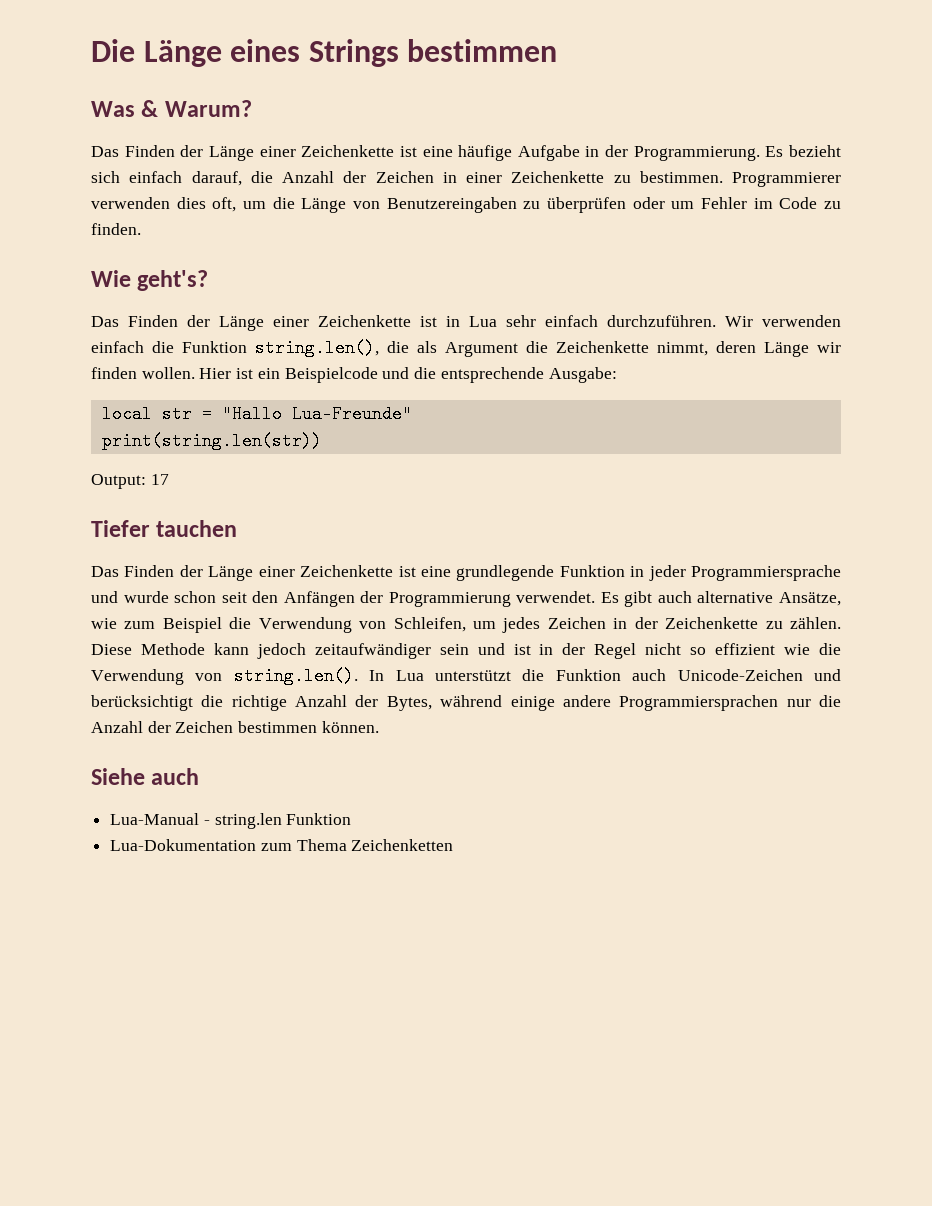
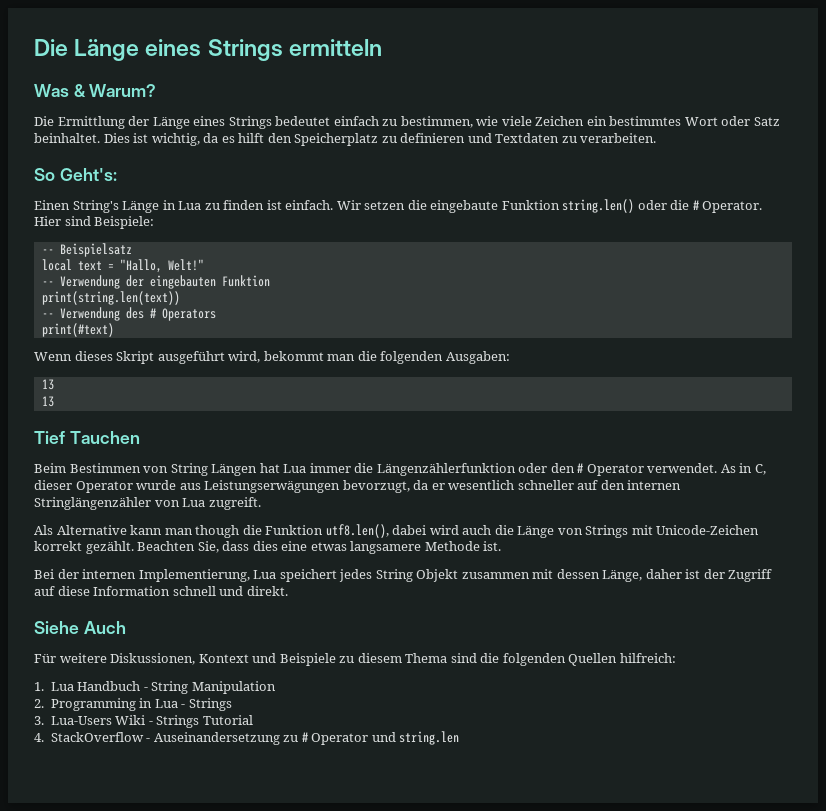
[407,39,558,62] bestimmen -> [288,39,382,56] ermitteln
[91,145,841,161] [91,171,841,187] [91,197,841,213] [91,223,141,235] [91,270,209,291] [91,315,841,331] [91,339,841,357] [91,367,617,383] [101,405,412,423] [101,432,322,450] [91,474,169,489] [91,520,238,537] [91,565,841,581] [91,591,842,607] [91,617,842,633] [91,643,841,659] [91,667,841,685] [91,695,842,711] [91,721,379,733] [91,768,200,785] [110,813,352,829] [110,839,454,851] Das Finden der Länge einer Zeichenkette ist eine häufige Aufgabe in der Programmierung. Es bezieht sich einfach darauf, die Anzahl der Zeichen in einer Zeichenkette zu bestimmen. Programmierer verwenden dies oft, um die Länge von Benutzereingaben zu überprüfen oder um Fehler im Code zu finden. // Wie geht's? // Das Finden der Länge einer Zeichenkette ist in Lua sehr einfach durchzuführen. Wir verwenden einfach die Funktion string.len(), die als Argument die Zeichenkette nimmt, deren Länge wir finden wollen. Hier ist ein Beispielcode und die entsprechende Ausgabe: // local str = "Hallo Lua-Freunde" // print(string.len(str)) // Output: 17 // Tiefer tauchen // Das Finden der Länge einer Zeichenkette ist eine grundlegende Funktion in jeder Programmiersprache und wurde schon seit den Anfängen der Programmierung verwendet. Es gibt auch alternative Ansätze, wie zum Beispiel die Verwendung von Schleifen, um jedes Zeichen in der Zeichenkette zu zählen. Diese Methode kann jedoch zeitaufwändiger sein und ist in der Regel nicht so effizient wie die Verwendung von string.len(). In Lua unterstützt die Funktion auch Unicode-Zeichen und berücksichtigt die richtige Anzahl der Bytes, während einige andere Programmiersprachen nur die Anzahl der Zeichen bestimmen können. // Siehe auch // Lua-Manual - string.len Funktion // Lua-Dokumentation zum Thema Zeichenketten -> [34,116,780,129] [34,133,657,146] [34,168,117,181] [34,199,763,213] [34,216,155,229] [41,243,132,257] [41,259,204,273] [41,275,270,289] [41,291,180,305] [41,307,216,321] [41,323,114,337] [34,351,510,364] [41,379,54,390] [41,396,54,407] [34,431,140,444] [34,463,766,476] [34,480,682,493] [34,497,261,510] [34,524,760,538] [34,541,502,554] [34,569,773,582] [34,586,288,596] [34,621,126,634] [34,653,676,666] [34,681,276,694] [34,698,232,711] [34,715,253,728] [34,731,460,745] Die Ermittlung der Länge eines Strings bedeutet einfach zu bestimmen, wie viele Zeichen ein bestimmtes Wort oder Satz beinhaltet. Dies ist wichtig, da es hilft den Speicherplatz zu definieren und Textdaten zu verarbeiten. // So Geht's: // Einen String's Länge in Lua zu finden ist einfach. Wir setzen die eingebaute Funktion string.len() oder die # Operator. Hier sind Beispiele: // -- Beispielsatz // local text = "Hallo, Welt!" // -- Verwendung der eingebauten Funktion // print(string.len(text)) // -- Verwendung des # Operators // print(#text) // Wenn dieses Skript ausgeführt wird, bekommt man die folgenden Ausgaben: // 13 // 13 // Tief Tauchen // Beim Bestimmen von String Längen hat Lua immer die Längenzählerfunktion oder den # Operator verwendet. As in C, dieser Operator wurde aus Leistungserwägungen bevorzugt, da er wesentlich schneller auf den internen Stringlängenzähler von Lua zugreift. // Als Alternative kann man though die Funktion utf8.len(), dabei wird auch die Länge von Strings mit Unicode-Zeichen korrekt gezählt. Beachten Sie, dass dies eine etwas langsamere Methode ist. // Bei der internen Implementierung, Lua speichert jedes String Objekt zusammen mit dessen Länge, daher ist der Zugriff auf diese Information schnell und direkt. // Siehe Auch // Für weitere Diskussionen, Kontext und Beispiele zu diesem Thema sind die folgenden Quellen hilfreich: // 1. Lua Handbuch - String Manipulation // 2. Programming in Lua - Strings // 3. Lua-Users Wiki - Strings Tutorial // 4. StackOverflow - Auseinandersetzung zu # Operator und string.len

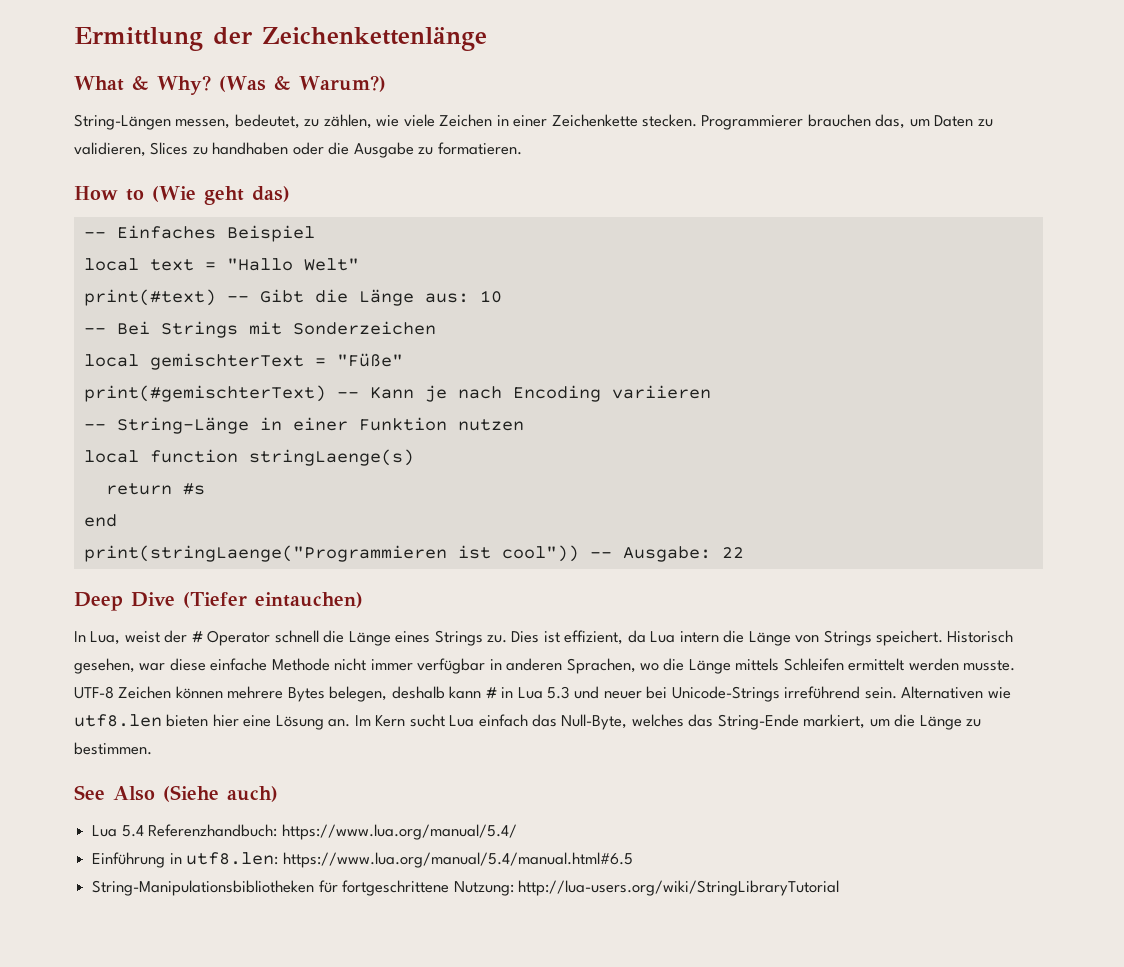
[34,39,382,61] [34,84,157,97] [34,116,780,129] [34,133,657,146] [34,168,117,181] [34,199,763,213] [34,216,155,229] [41,243,132,257] Die Länge eines Strings ermitteln // Was & Warum? // Die Ermittlung der Länge eines Strings bedeutet einfach zu bestimmen, wie viele Zeichen ein bestimmtes Wort oder Satz beinhaltet. Dies ist wichtig, da es hilft den Speicherplatz zu definieren und Textdaten zu verarbeiten. // So Geht's: // Einen String's Länge in Lua zu finden ist einfach. Wir setzen die eingebaute Funktion string.len() oder die # Operator. Hier sind Beispiele: // -- Beispielsatz -> [74,27,487,51] [74,75,386,95] [74,114,993,130] [74,142,522,158] [74,186,290,205] [83,225,315,242] Ermittlung der Zeichenkettenlänge // What & Why? (Was & Warum?) // String-Längen messen, bedeutet, zu zählen, wie viele Zeichen in einer Zeichenkette stecken. Programmierer brauchen das, um Daten zu validieren, Slices zu handhaben oder die Ausgabe zu formatieren. // How to (Wie geht das) // -- Einfaches Beispiel
[119,259,204,273] [41,275,270,289] [41,291,180,305] [41,307,216,321] [41,323,114,337] [34,351,510,364] [41,379,54,390] [41,396,54,407] [34,431,140,444] [34,463,766,476] [34,480,682,493] [34,497,261,510] [34,524,760,538] [34,541,502,554] [34,569,773,582] [34,586,288,596] [34,621,126,634] [34,653,676,666] [34,681,276,694] [34,698,232,711] [34,715,253,728] [34,731,460,745] "Hallo, Welt!" // -- Verwendung der eingebauten Funktion // print(string.len(text)) // -- Verwendung des # Operators // print(#text) // Wenn dieses Skript ausgeführt wird, bekommt man die folgenden Ausgaben: // 13 // 13 // Tief Tauchen // Beim Bestimmen von String Längen hat Lua immer die Längenzählerfunktion oder den # Operator verwendet. As in C, dieser Operator wurde aus Leistungserwägungen bevorzugt, da er wesentlich schneller auf den internen Stringlängenzähler von Lua zugreift. // Als Alternative kann man though die Funktion utf8.len(), dabei wird auch die Länge von Strings mit Unicode-Zeichen korrekt gezählt. Beachten Sie, dass dies eine etwas langsamere Methode ist. // Bei der internen Implementierung, Lua speichert jedes String Objekt zusammen mit dessen Länge, daher ist der Zugriff auf diese Information schnell und direkt. // Siehe Auch // Für weitere Diskussionen, Kontext und Beispiele zu diesem Thema sind die folgenden Quellen hilfreich: // 1. Lua Handbuch - String Manipulation // 2. Programming in Lua - Strings // 3. Lua-Users Wiki - Strings Tutorial // 4. StackOverflow - Auseinandersetzung zu # Operator und string.len -> [226,258,359,271] [83,289,502,306] [83,321,436,338] [83,353,403,370] [83,385,711,402] [83,417,524,434] [83,449,414,466] [105,483,205,495] [83,514,117,527] [83,545,744,562] [74,592,363,611] [74,630,1014,646] [74,658,1016,674] [74,686,1011,702] [74,714,982,730] [74,742,152,755] [74,785,278,802] [92,824,517,840] [92,852,633,868] [92,880,839,896] "Hallo Welt" // print(#text) -- Gibt die Länge aus: 10 // -- Bei Strings mit Sonderzeichen // local gemischterText = "Füße" // print(#gemischterText) -- Kann je nach Encoding variieren // -- String-Länge in einer Funktion nutzen // local function stringLaenge(s) // return #s // end // print(stringLaenge("Programmieren ist cool")) -- Ausgabe: 22 // Deep Dive (Tiefer eintauchen) // In Lua, weist der # Operator schnell die Länge eines Strings zu. Dies ist effizient, da Lua intern die Länge von Strings speichert. Historisch gesehen, war diese einfache Methode nicht immer verfügbar in anderen Sprachen, wo die Länge mittels Schleifen ermittelt werden musste. UTF-8 Zeichen können mehrere Bytes belegen, deshalb kann # in Lua 5.3 und neuer bei Unicode-Strings irreführend sein. Alternativen wie utf8.len bieten hier eine Lösung an. Im Kern sucht Lua einfach das Null-Byte, welches das String-Ende markiert, um die Länge zu bestimmen. // See Also (Siehe auch) // Lua 5.4 Referenzhandbuch: https://www.lua.org/manual/5.4/ // Einführung in utf8.len: https://www.lua.org/manual/5.4/manual.html#6.5 // String-Manipulationsbibliotheken für fortgeschrittene Nutzung: http://lua-users.org/wiki/StringLibraryTutorial

